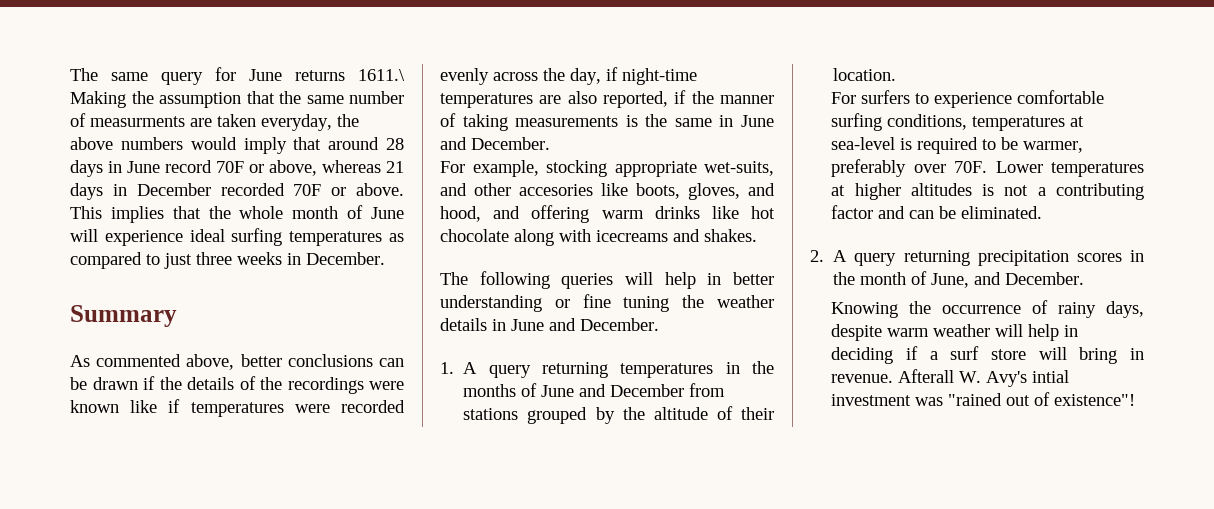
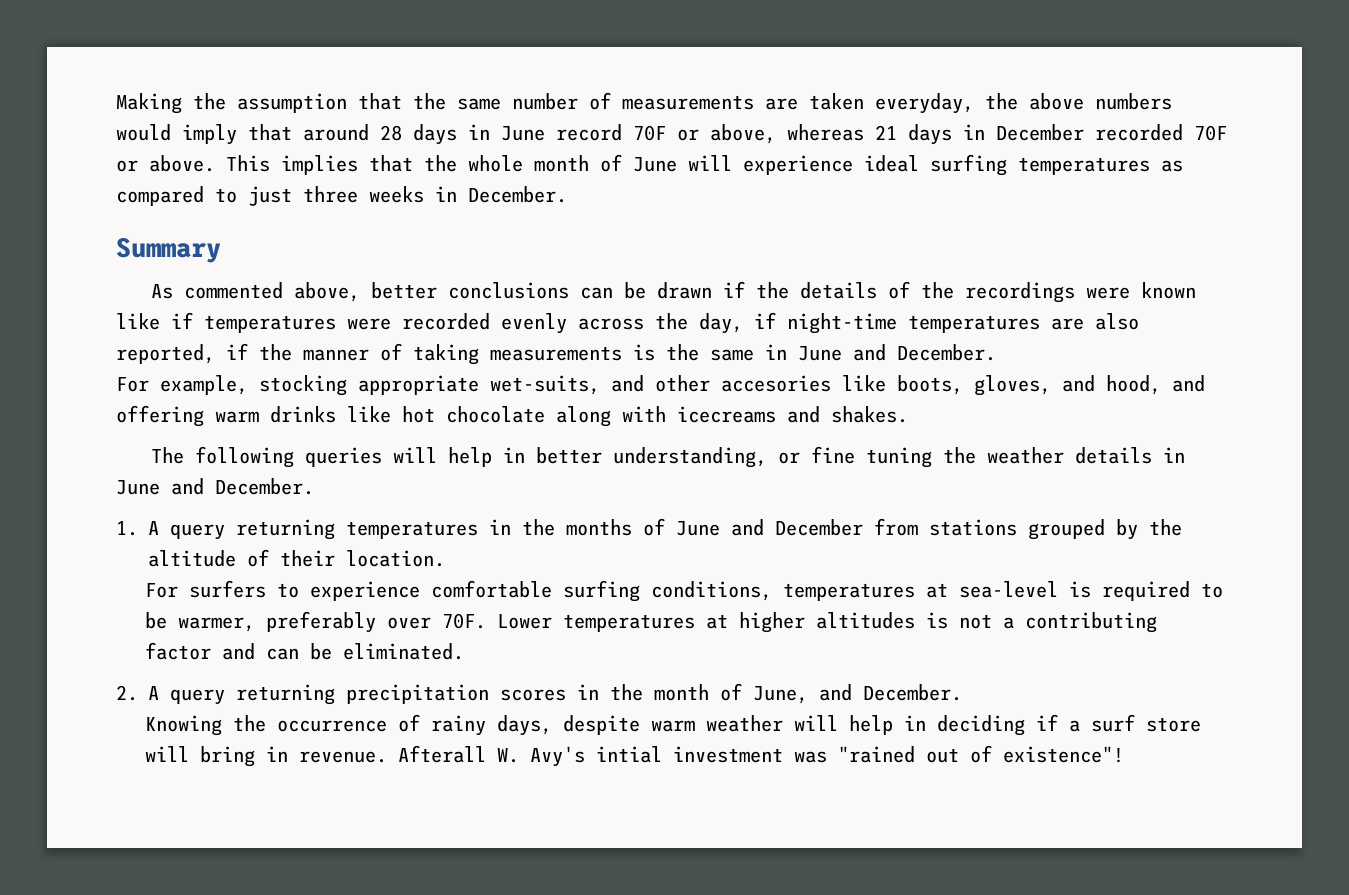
[70,67,405,85] The same query for June returns 1611.\ -> (116, 103) none
[90,116,185,127] measurments -> [622,95,754,110] measurements
[440,295,542,312] understanding -> [612,447,767,468] understanding,

